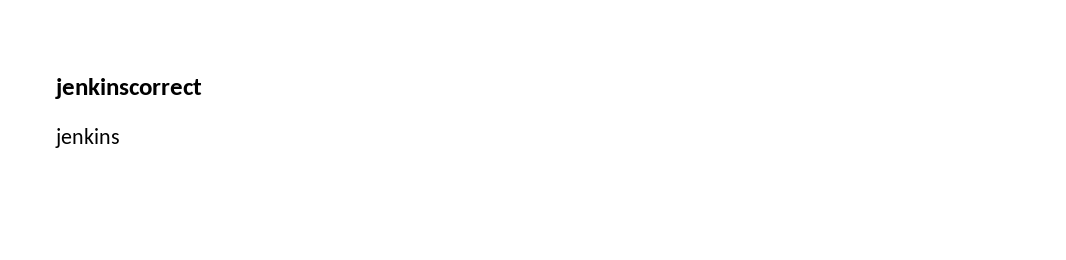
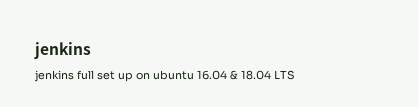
[55,78,202,99] [55,128,120,148] jenkinscorrect // jenkins -> [34,42,91,59] [34,70,295,82] jenkins // jenkins full set up on ubuntu 16.04 & 18.04 LTS

